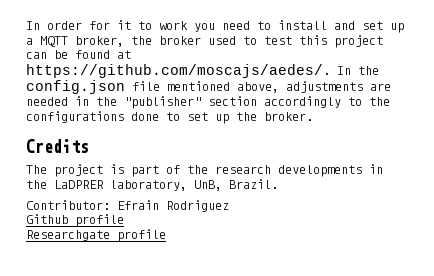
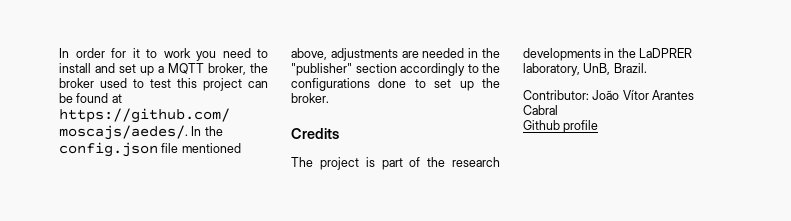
[117,200,229,212] Efrain Rodriguez -> [592,90,695,100] [523,105,558,115] João Vítor Arantes Cabral
[26,229,166,242] // Researchgate profile -> (599, 126) none

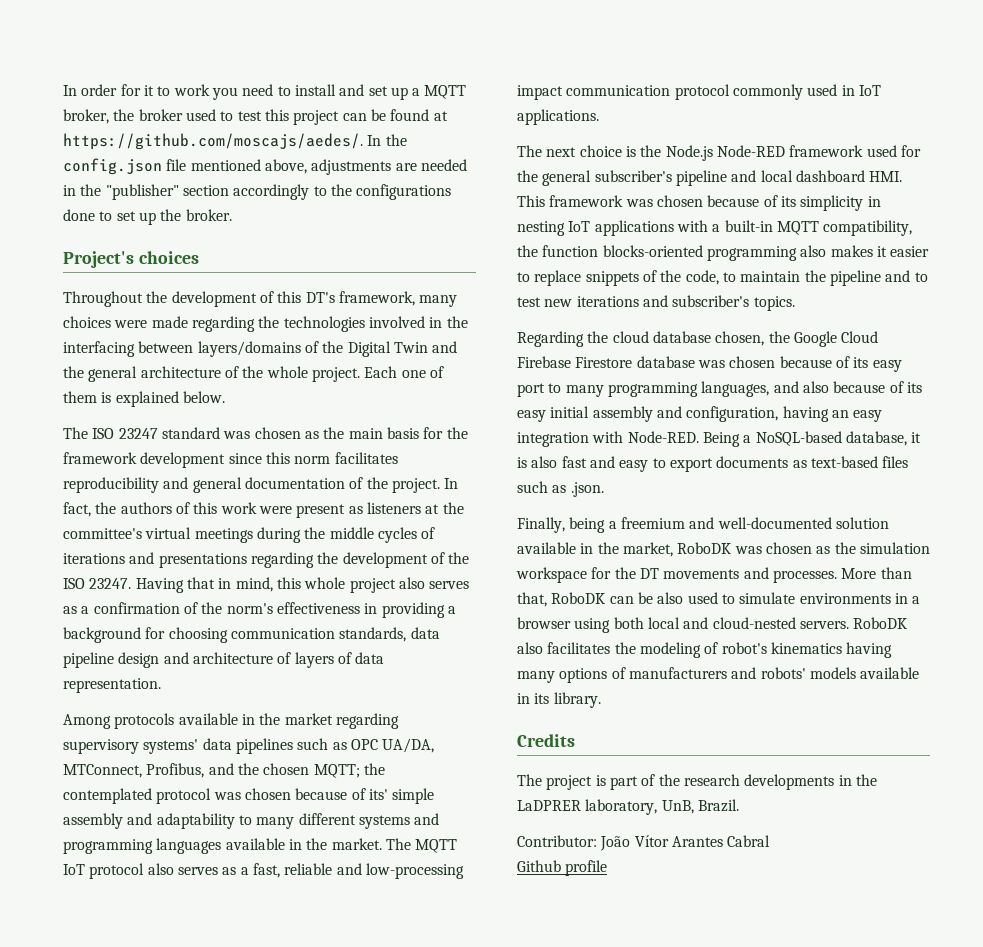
(329, 98) none -> [63,251,199,268] [63,291,458,307] [63,316,468,332] [63,341,458,357] [63,366,444,382] [63,391,225,407] [63,427,468,439] [63,452,398,468] [63,477,459,493] [63,502,464,518] [63,527,436,543] [63,552,470,568] [63,577,470,593] [63,602,456,618] [63,627,440,643] [63,652,385,668] [63,678,161,693] [63,713,399,729] [63,738,435,754] [63,763,385,778] [63,788,435,804] [63,813,440,829] [63,838,458,854] [63,863,464,879] [517,84,881,100] [517,109,599,125] [517,145,921,161] [517,170,903,186] [517,195,881,211] [517,220,913,236] [517,245,930,261] [517,270,928,286] [517,295,795,311] [517,331,879,347] [517,356,902,372] [517,381,922,397] [517,406,883,422] [517,431,922,447] [517,456,909,472] [517,481,604,497] [517,517,889,533] [517,542,930,557] [516,567,912,583] [517,592,921,607] [517,617,908,633] [517,642,893,658] [517,667,920,683] [517,692,601,708] // Project's choices // Throughout the development of this DT's framework, many choices were made regarding the technologies involved in the interfacing between layers/domains of the Digital Twin and the general architecture of the whole project. Each one of them is explained below. // The ISO 23247 standard was chosen as the main basis for the framework development since this norm facilitates reproducibility and general documentation of the project. In fact, the authors of this work were present as listeners at the committee's virtual meetings during the middle cycles of iterations and presentations regarding the development of the ISO 23247. Having that in mind, this whole project also serves as a confirmation of the norm's effectiveness in providing a background for choosing communication standards, data pipeline design and architecture of layers of data representation. // Among protocols available in the market regarding supervisory systems' data pipelines such as OPC UA/DA, MTConnect, Profibus, and the chosen MQTT; the contemplated protocol was chosen because of its' simple assembly and adaptability to many different systems and programming languages available in the market. The MQTT IoT protocol also serves as a fast, reliable and low-processing impact communication protocol commonly used in IoT applications. // The next choice is the Node.js Node-RED framework used for the general subscriber's pipeline and local dashboard HMI. This framework was chosen because of its simplicity in nesting IoT applications with a built-in MQTT compatibility, the function blocks-oriented programming also makes it easier to replace snippets of the code, to maintain the pipeline and to test new iterations and subscriber's topics. // Regarding the cloud database chosen, the Google Cloud Firebase Firestore database was chosen because of its easy port to many programming languages, and also because of its easy initial assembly and configuration, having an easy integration with Node-RED. Being a NoSQL-based database, it is also fast and easy to export documents as text-based files such as .json. // Finally, being a freemium and well-documented solution available in the market, RoboDK was chosen as the simulation workspace for the DT movements and processes. More than that, RoboDK can be also used to simulate environments in a browser using both local and cloud-nested servers. RoboDK also facilitates the modeling of robot's kinematics having many options of manufacturers and robots' models available in its library.

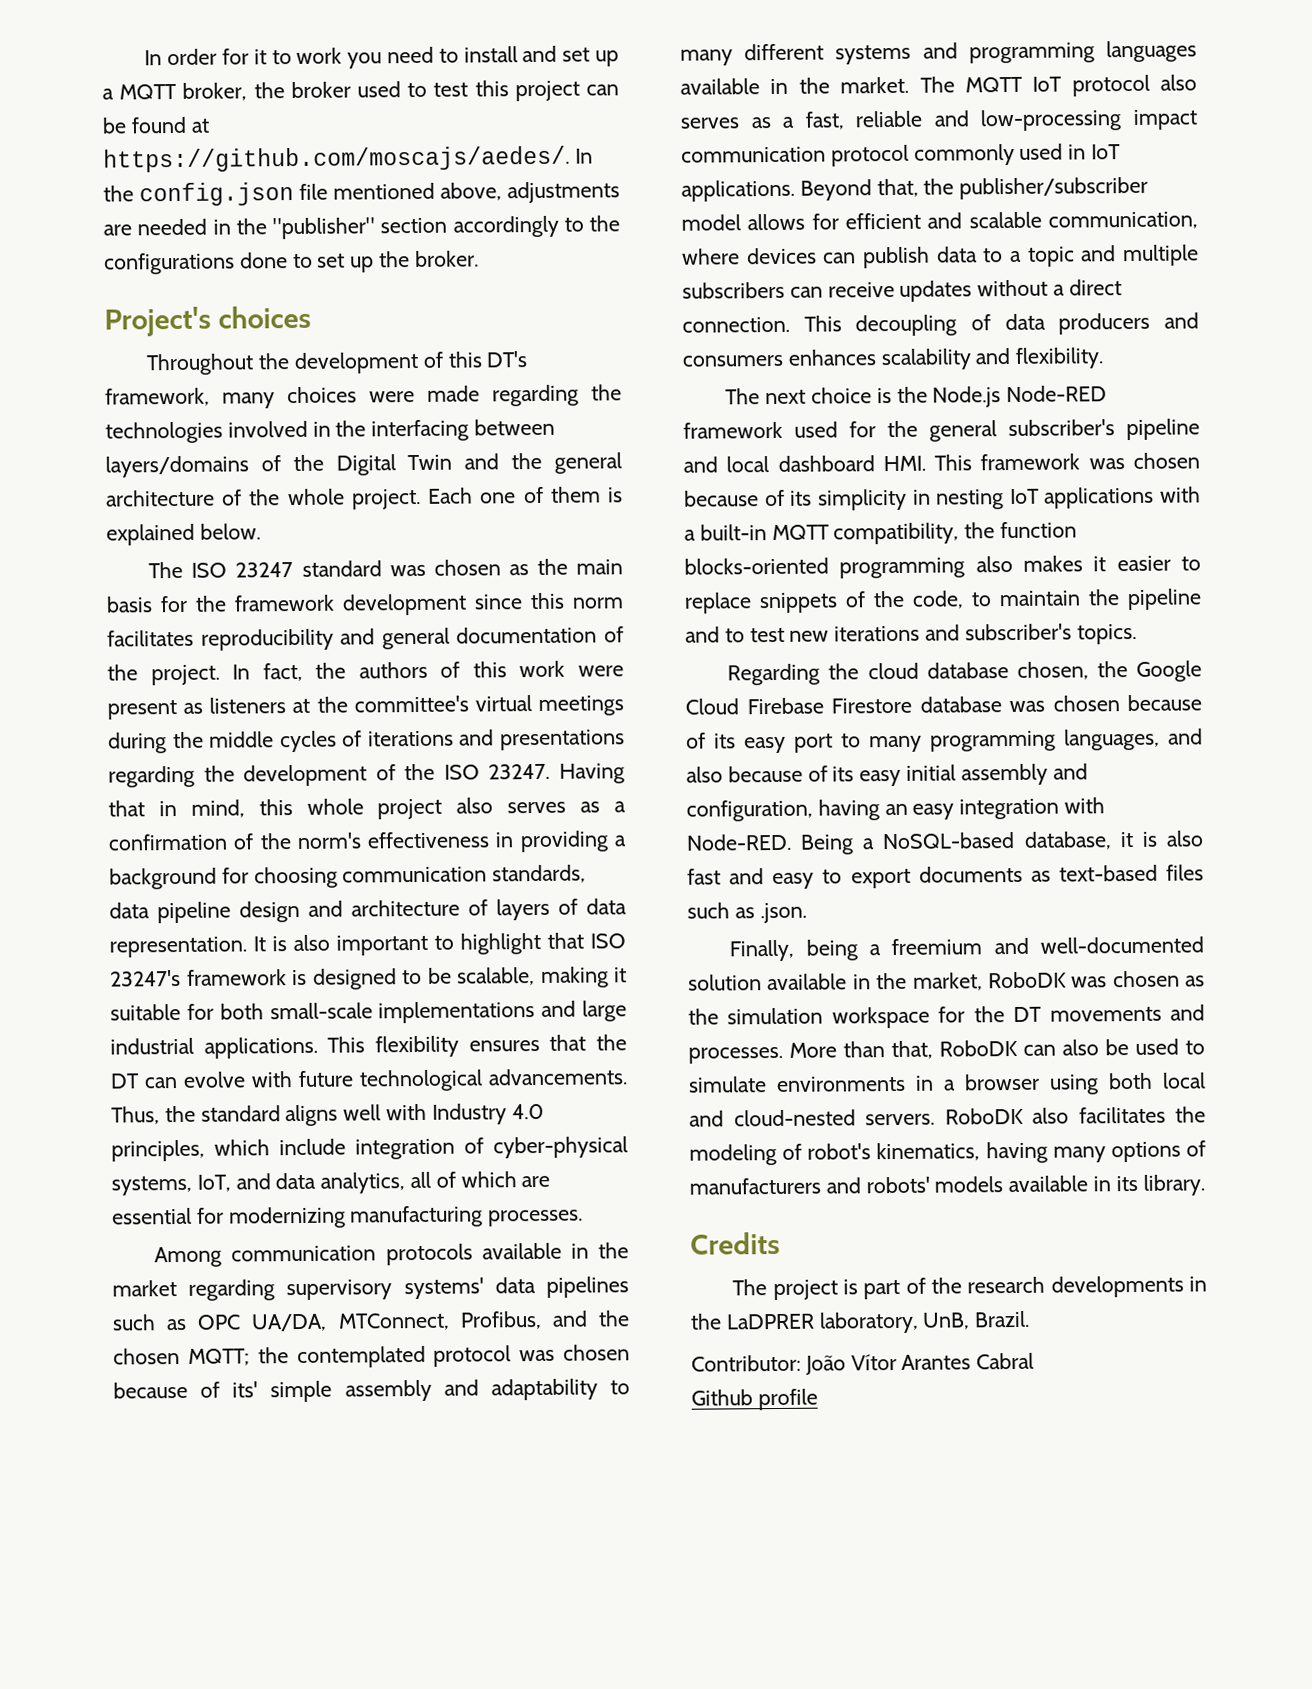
(161, 685) none -> [253,932,626,956] [110,966,627,990] [110,1000,627,1024] [110,1034,627,1059] [110,1068,628,1092] [111,1103,544,1127] [111,1136,628,1162] [111,1171,551,1196] [112,1205,584,1229] It is also important to highlight that ISO 23247's framework is designed to be scalable, making it suitable for both small-scale implementations and large industrial applications. This flexibility ensures that the DT can evolve with future technological advancements. Thus, the standard aligns well with Industry 4.0 principles, which include integration of cyber-physical systems, IoT, and data analytics, all of which are essential for modernizing manufacturing processes.
(111, 721) none -> [231,1245,377,1262] communication
(599, 117) none -> [799,176,1149,201] [681,211,1198,231] [682,244,1199,269] [682,279,1122,302] [682,312,1199,337] [682,347,1105,371] Beyond that, the publisher/subscriber model allows for efficient and scalable communication, where devices can publish data to a topic and multiple subscribers can receive updates without a direct connection. This decoupling of data producers and consumers enhances scalability and flexibility.
[637,592,684,604] be also -> [1062,1039,1129,1056] also be
[770,642,842,654] kinematics -> [876,1142,981,1162] kinematics,

